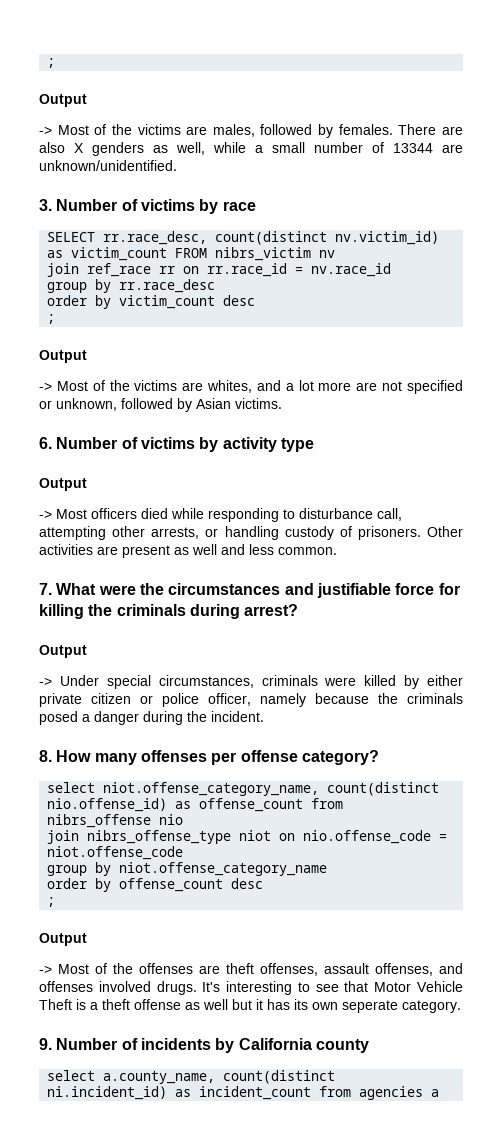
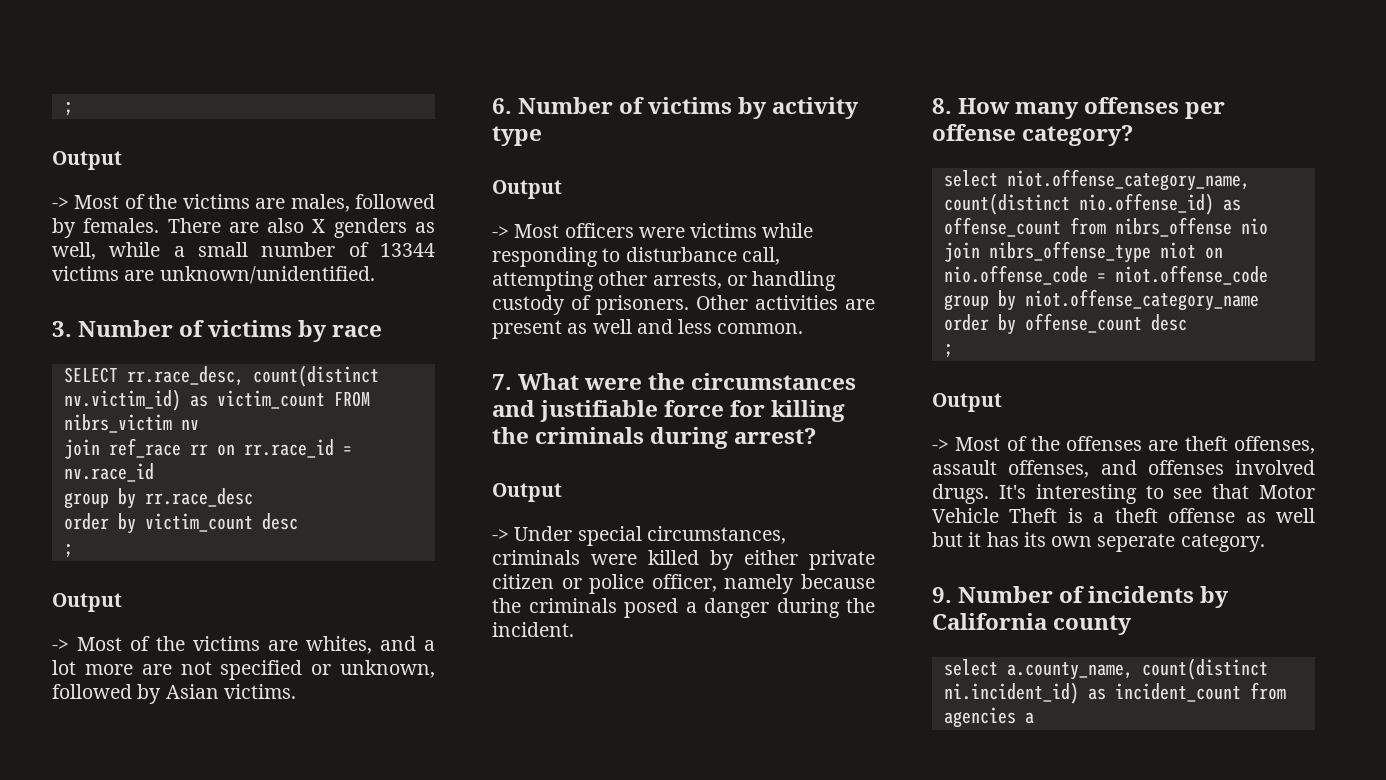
(433, 148) none -> [52,266,119,281] victims
[141,508,168,519] died -> [638,223,758,238] were victims

